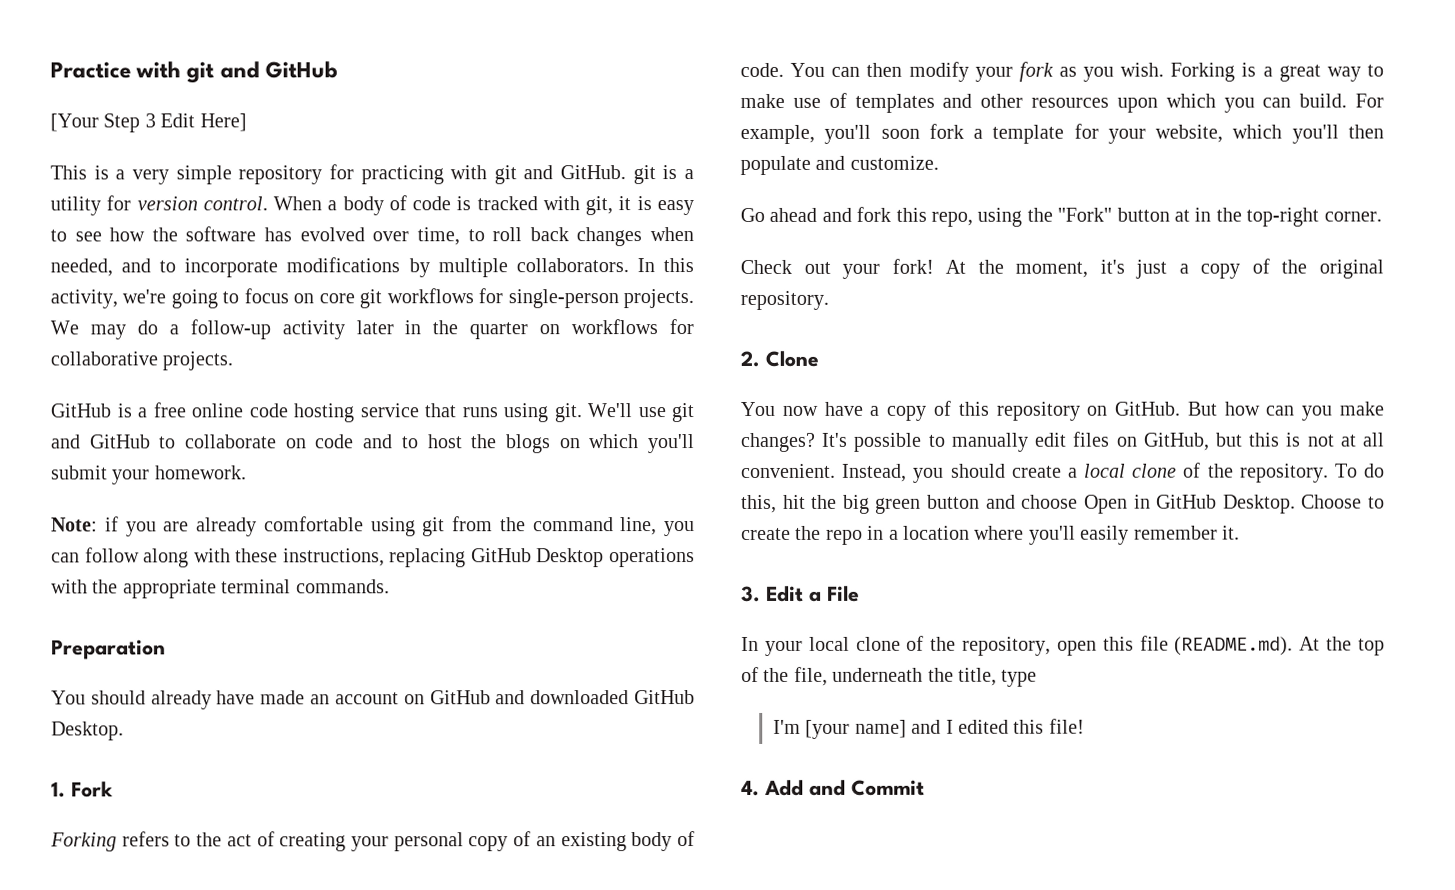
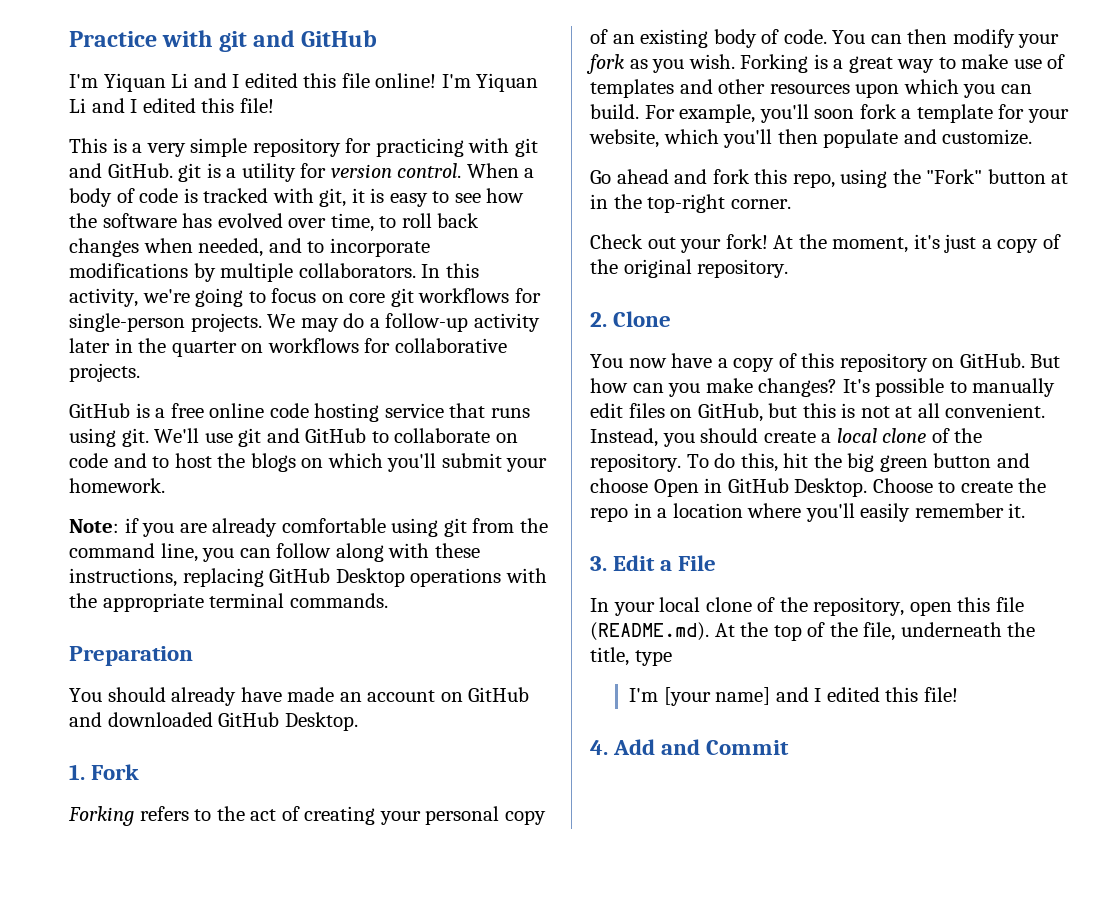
[50,113,247,133] [Your Step 3 Edit Here] -> [69,73,539,92] [69,98,274,113] I'm Yiquan Li and I edited this file online! I'm Yiquan Li and I edited this file!

